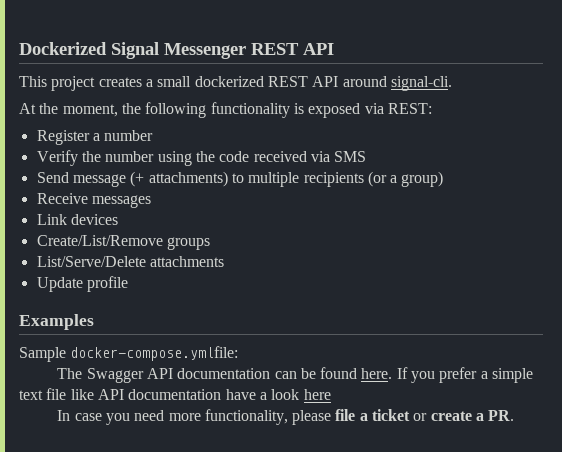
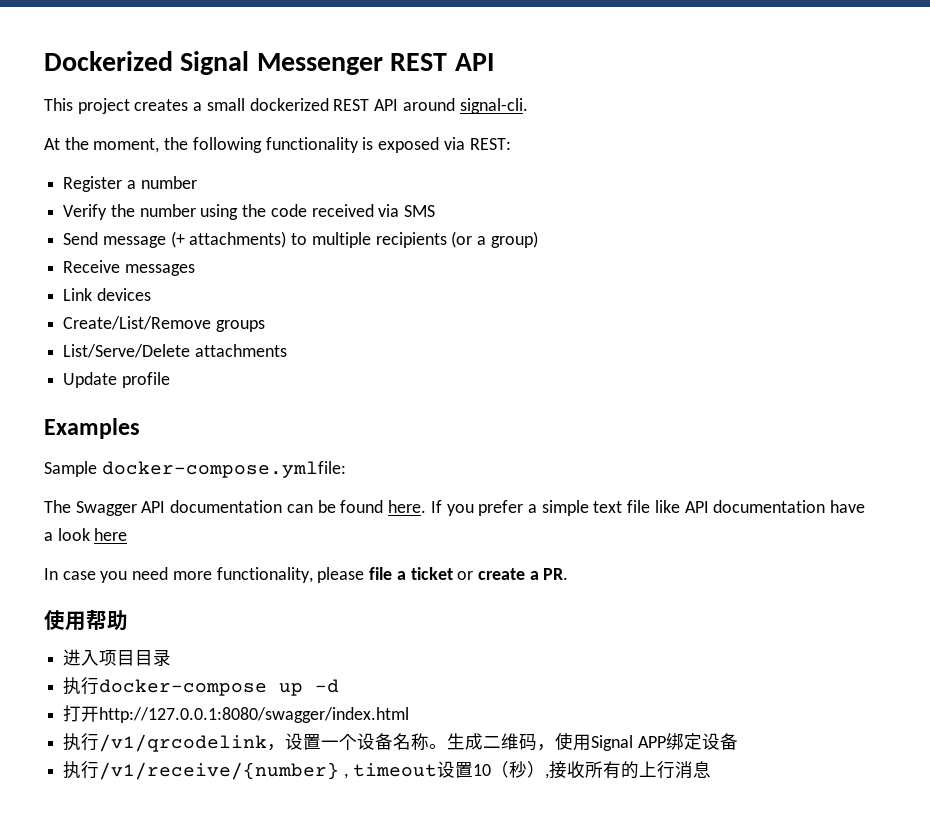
(515, 415) none -> [44,609,128,631] [63,649,172,666] [63,677,340,696] [63,705,410,723] [63,732,738,752] [63,761,711,780] // 使用帮助 // 进入项目目录 // 执行docker-compose up -d // 打开http://127.0.0.1:8080/swagger/index.html // 执行/v1/qrcodelink，设置一个设备名称。生成二维码，使用Signal APP绑定设备 // 执行/v1/receive/{number} , timeout设置10（秒）,接收所有的上行消息

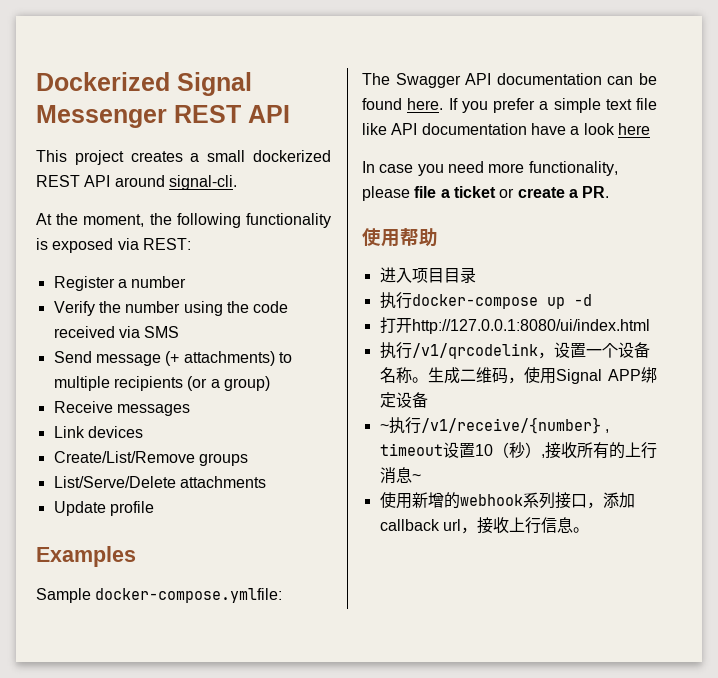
[99,707,410,723] http://127.0.0.1:8080/swagger/index.html -> [411,319,650,334] http://127.0.0.1:8080/ui/index.html
(738, 741) none -> [379,424,389,431] ~
(711, 769) none -> [411,474,421,481] [379,492,635,509] [379,517,589,534] ~ // 使用新增的webhook系列接口，添加callback url，接收上行信息。

